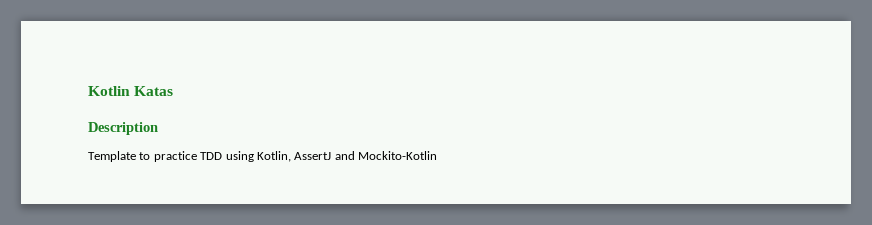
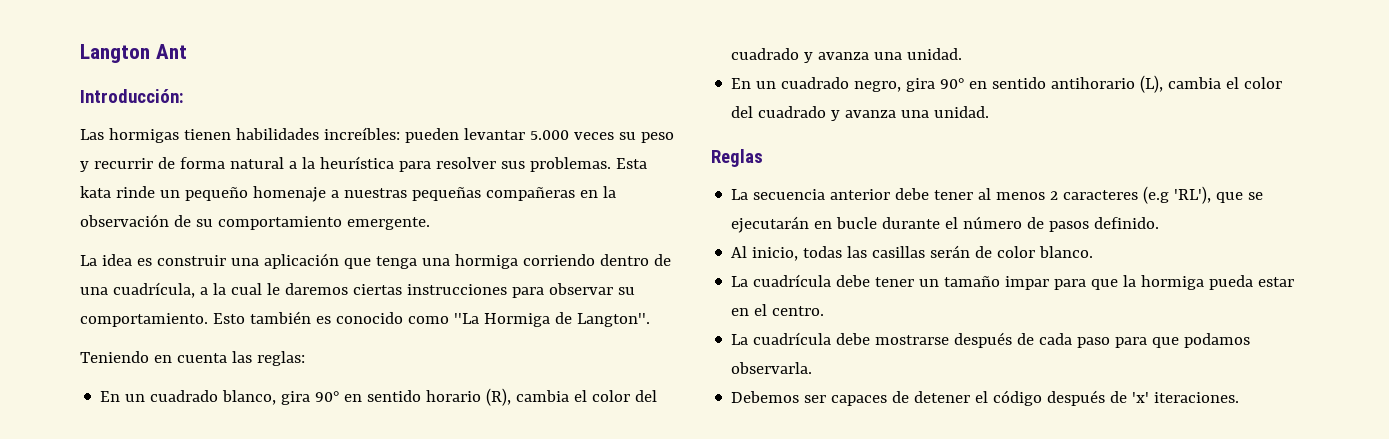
[88,86,174,96] [88,122,158,135] [88,151,437,162] Kotlin Katas // Description // Template to practice TDD using Kotlin, AssertJ and Mockito-Kotlin -> [80,44,187,63] [80,89,184,103] [80,127,674,143] [80,156,647,172] [80,186,616,202] [80,214,430,230] [80,253,671,269] [80,282,635,298] [80,311,650,327] [80,351,305,366] [100,388,658,406] [731,48,963,63] [731,75,1283,93] [731,106,990,121] [711,149,763,167] [731,186,1264,204] [731,216,1160,233] [731,245,1094,261] [731,274,1295,290] [731,304,825,316] [731,332,1251,348] [731,362,813,374] [731,390,1240,406] Langton Ant // Introducción: // Las hormigas tienen habilidades increíbles: pueden levantar 5.000 veces su peso y recurrir de forma natural a la heurística para resolver sus problemas. Esta kata rinde un pequeño homenaje a nuestras pequeñas compañeras en la observación de su comportamiento emergente. // La idea es construir una aplicación que tenga una hormiga corriendo dentro de una cuadrícula, a la cual le daremos ciertas instrucciones para observar su comportamiento. Esto también es conocido como ''La Hormiga de Langton''. // Teniendo en cuenta las reglas: // En un cuadrado blanco, gira 90° en sentido horario (R), cambia el color del cuadrado y avanza una unidad. // En un cuadrado negro, gira 90° en sentido antihorario (L), cambia el color del cuadrado y avanza una unidad. // Reglas // La secuencia anterior debe tener al menos 2 caracteres (e.g 'RL'), que se ejecutarán en bucle durante el número de pasos definido. // Al inicio, todas las casillas serán de color blanco. // La cuadrícula debe tener un tamaño impar para que la hormiga pueda estar en el centro. // La cuadrícula debe mostrarse después de cada paso para que podamos observarla. // Debemos ser capaces de detener el código después de 'x' iteraciones.

